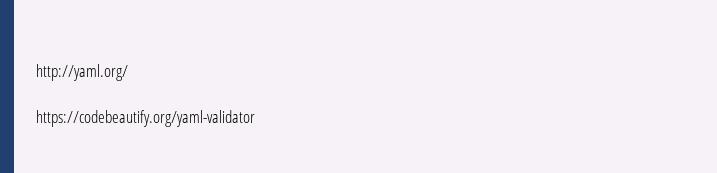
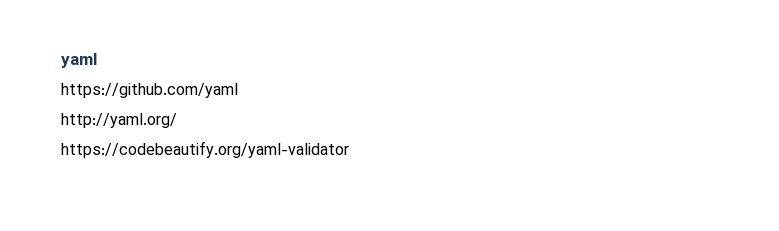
(36, 72) none -> [61,53,97,68] [61,83,238,98] yaml // https://github.com/yaml //

